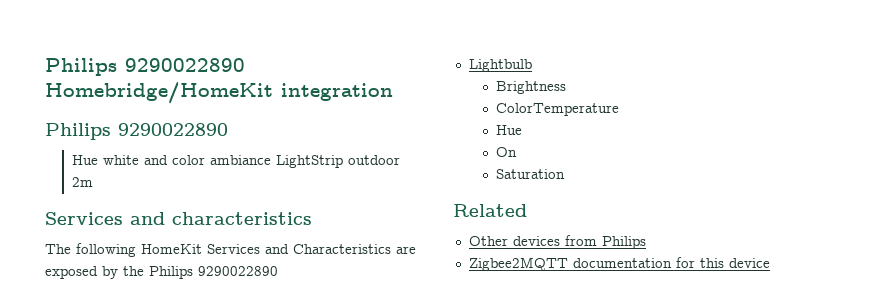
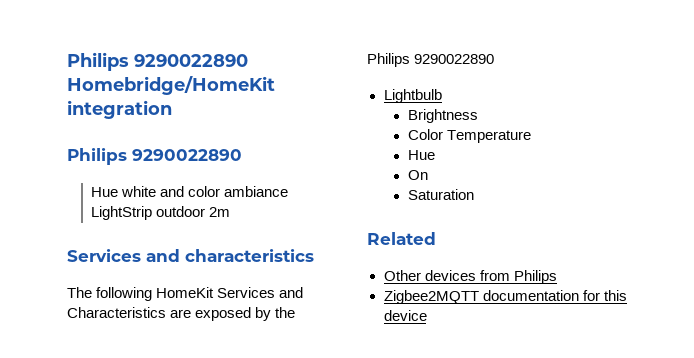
[495,103,619,116] ColorTemperature -> [407,129,531,143] Color Temperature

